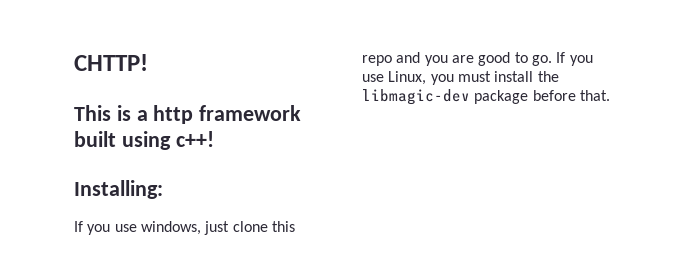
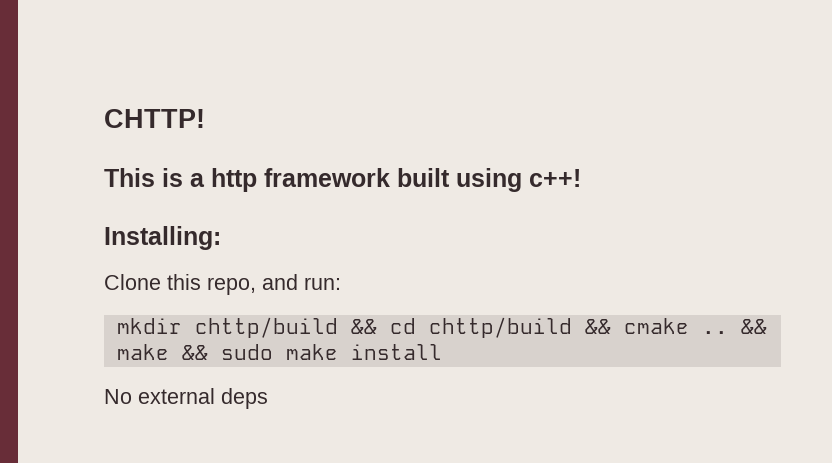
[74,221,295,235] [362,52,593,66] [362,71,559,85] [362,89,610,105] If you use windows, just clone this repo and you are good to go. If you use Linux, you must install the libmagic-dev package before that. -> [104,274,341,295] [116,317,767,338] [116,344,442,360] [104,388,268,409] Clone this repo, and run: // mkdir chttp/build && cd chttp/build && cmake .. && make && sudo make install // No external deps

